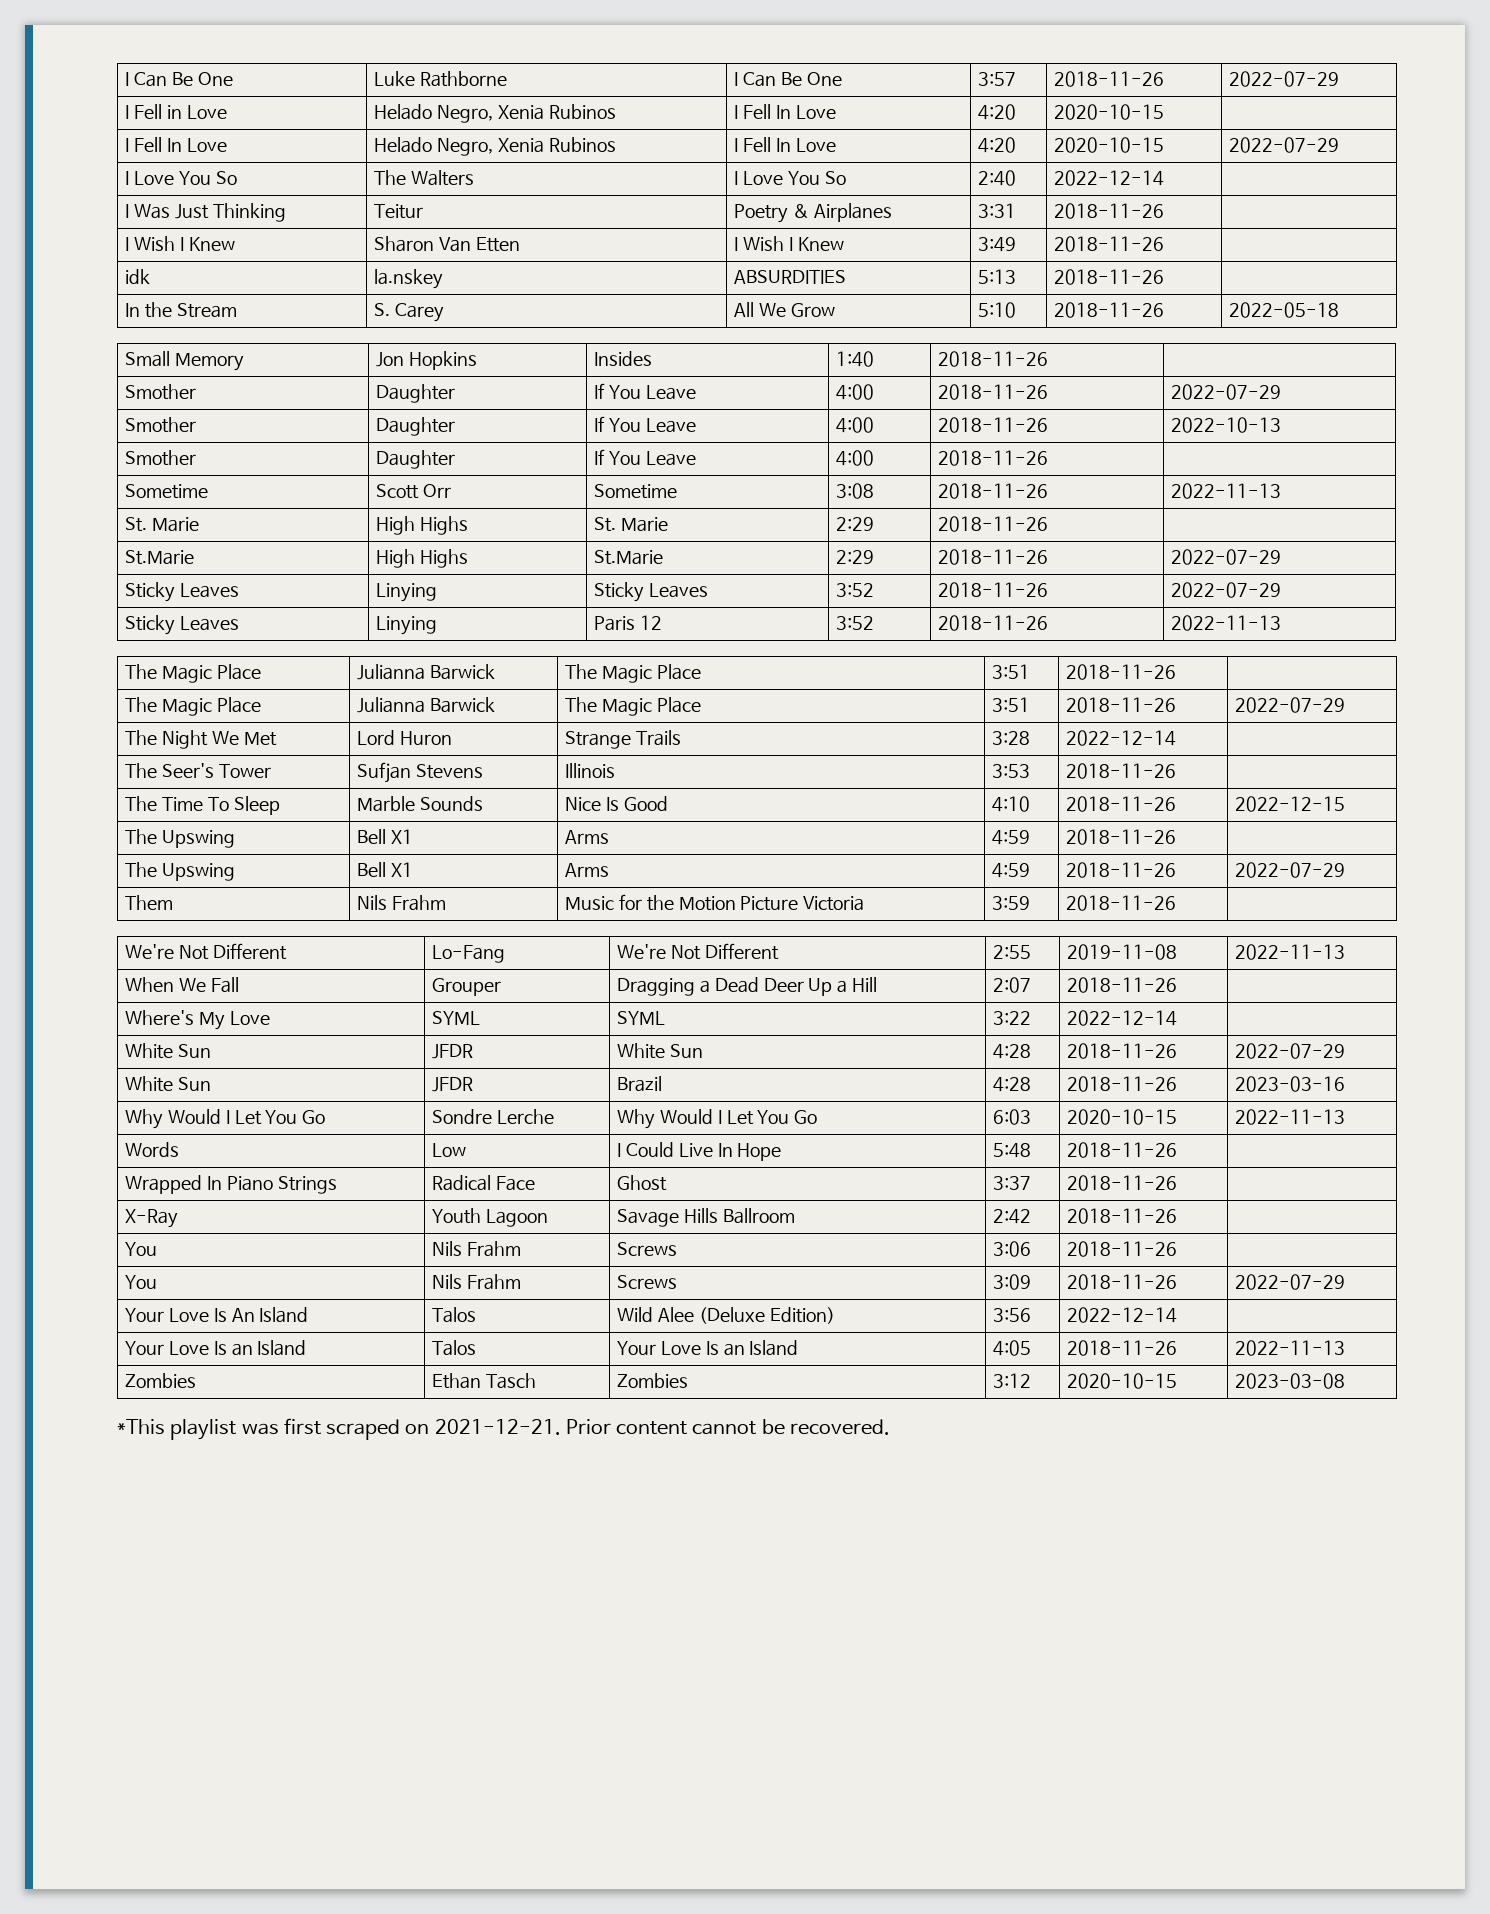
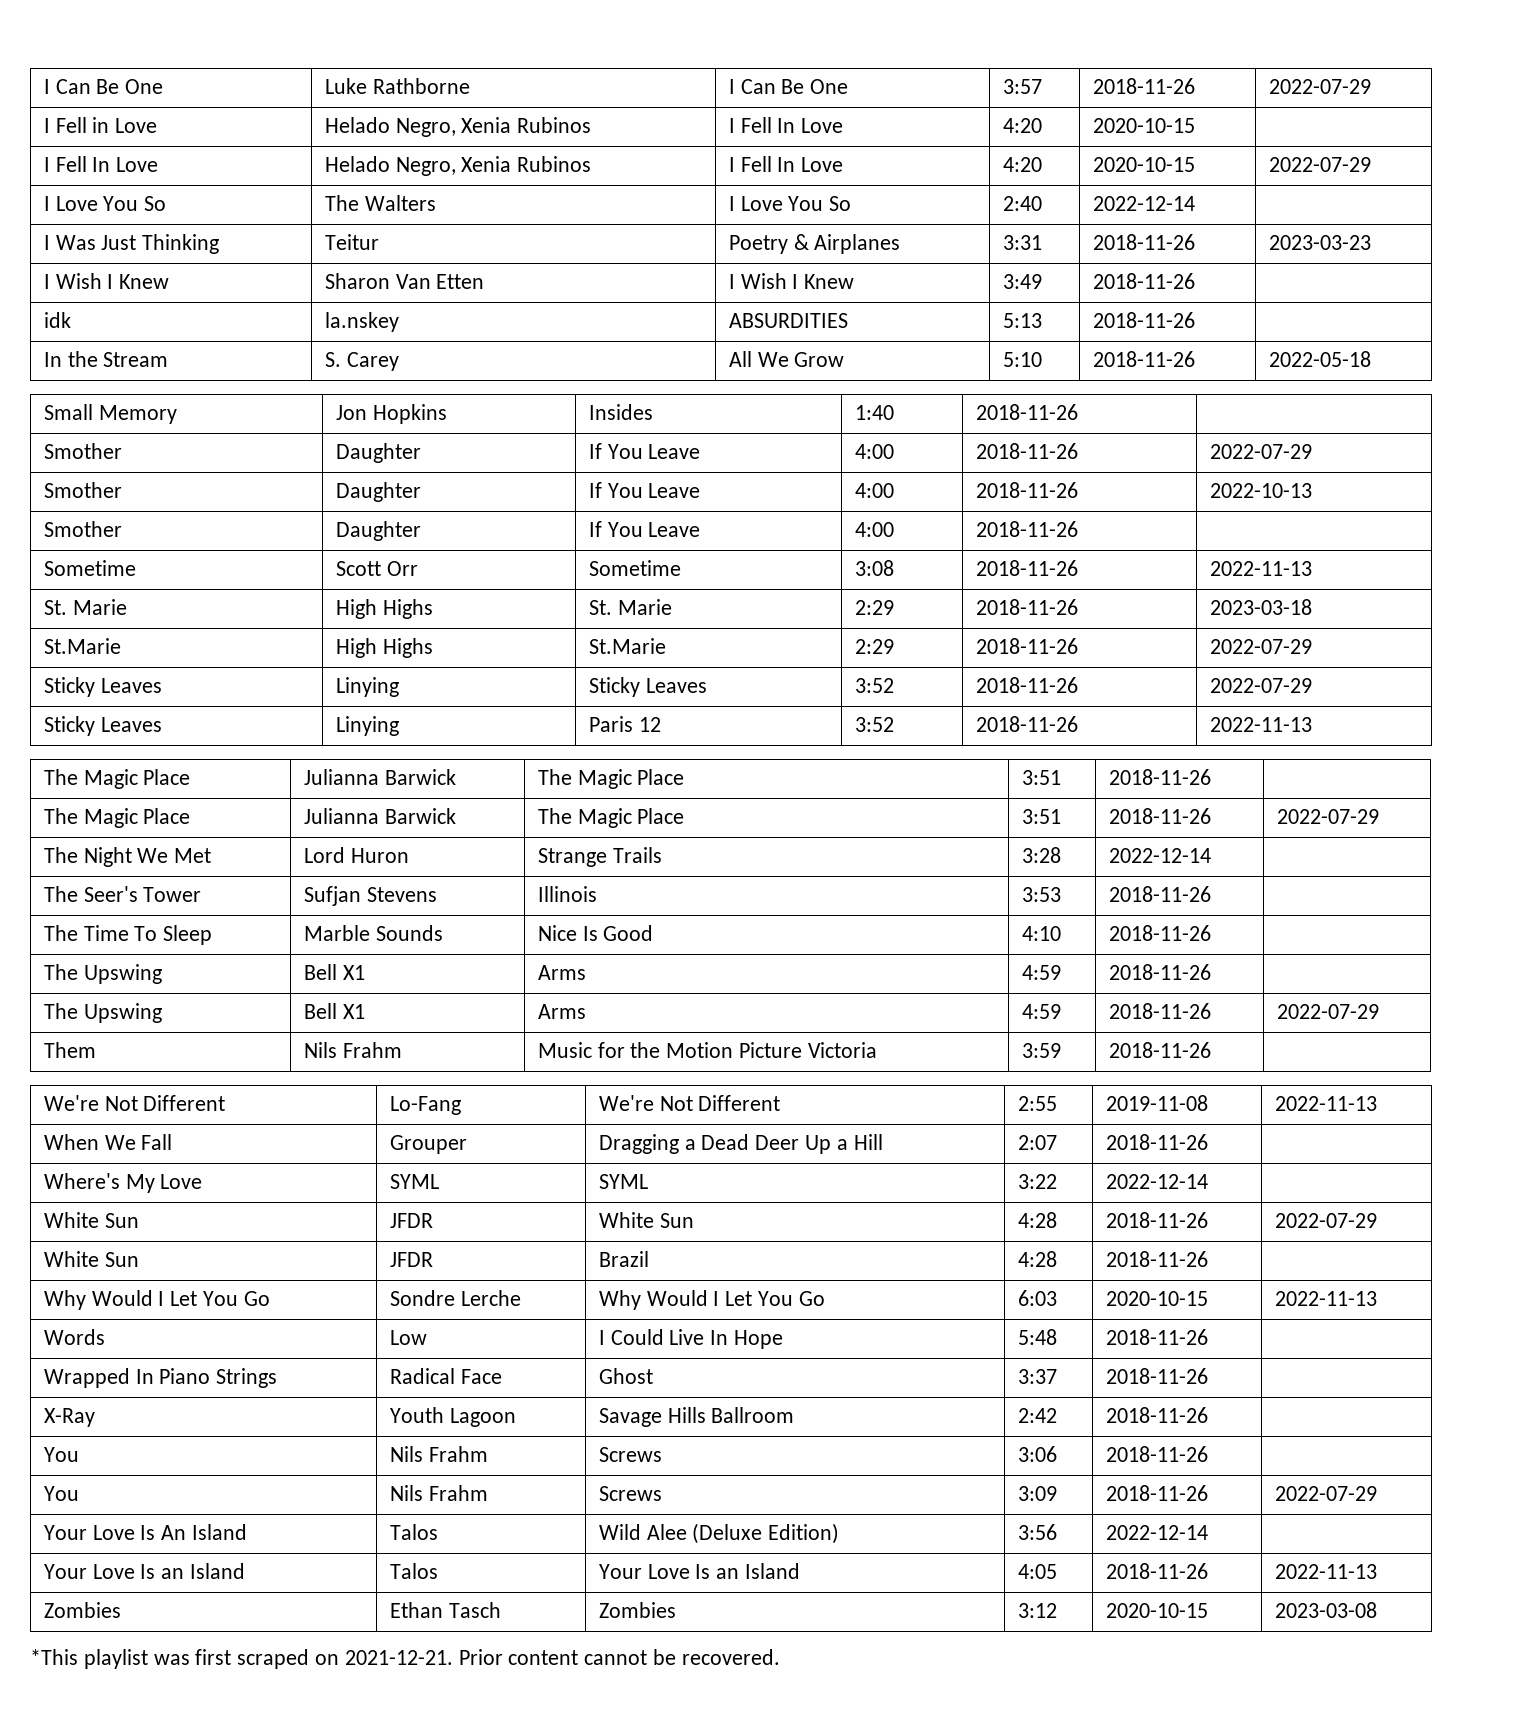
(1165, 211) none -> [1268,235,1371,250] 2023-03-23
(1049, 524) none -> [1209,599,1312,615] 2023-03-18
[1235,796,1346,812] 2022-12-15 -> (1211, 933) none
[1235,1076,1346,1092] 2023-03-16 -> (1208, 1259) none

